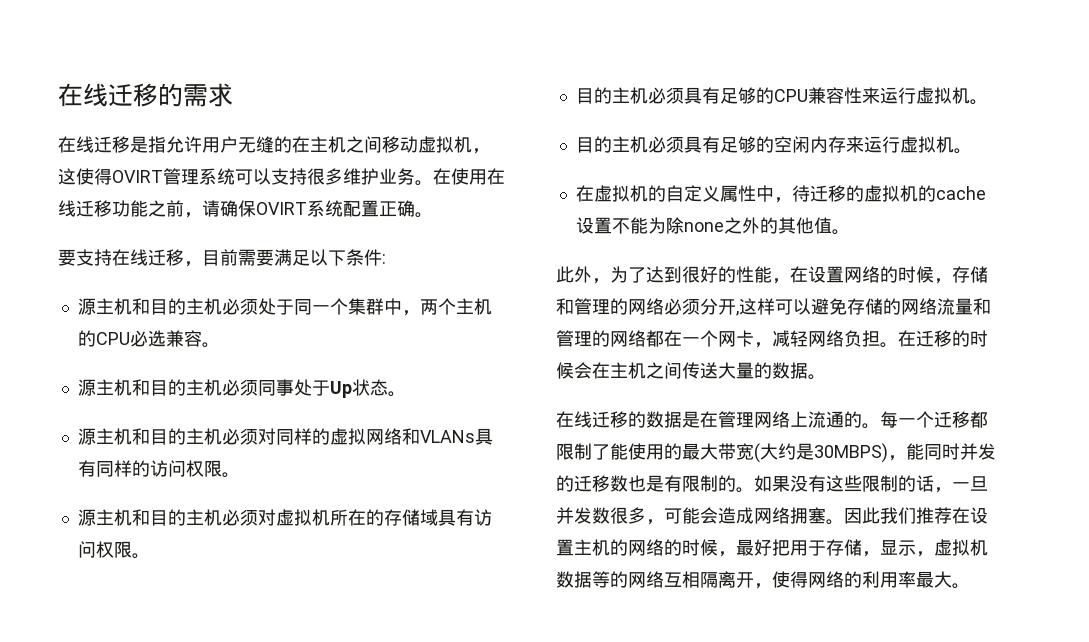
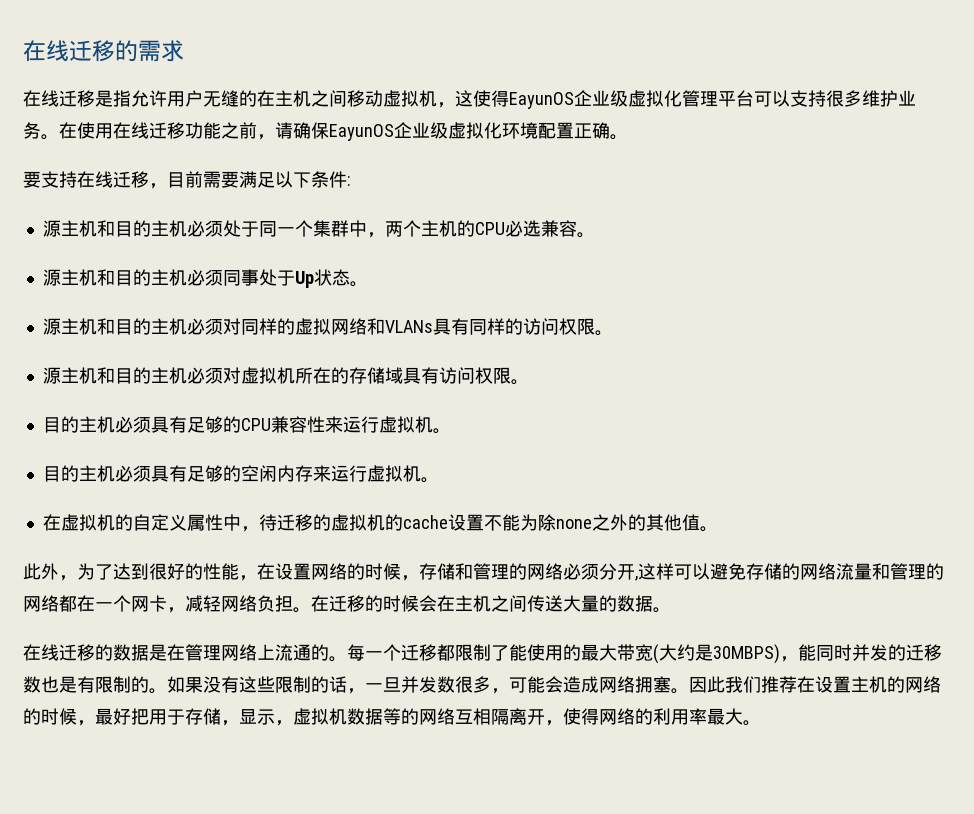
[112,168,235,185] OVIRT管理系统 -> [509,90,754,109] EayunOS企业级虚拟化管理平台
[256,200,343,217] OVIRT系统 -> [329,122,538,141] EayunOS企业级虚拟化环境

